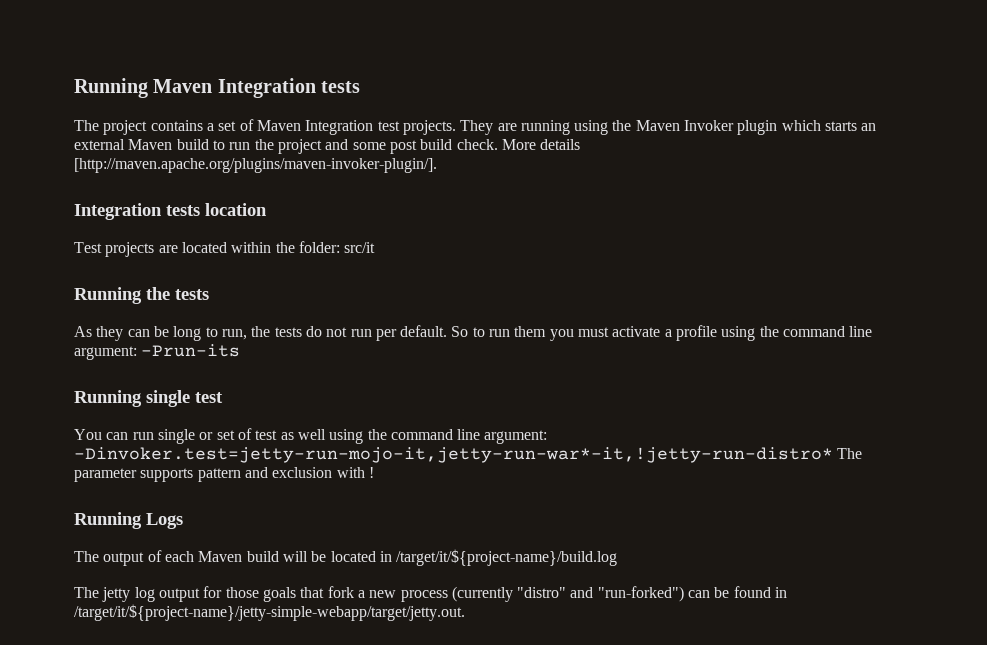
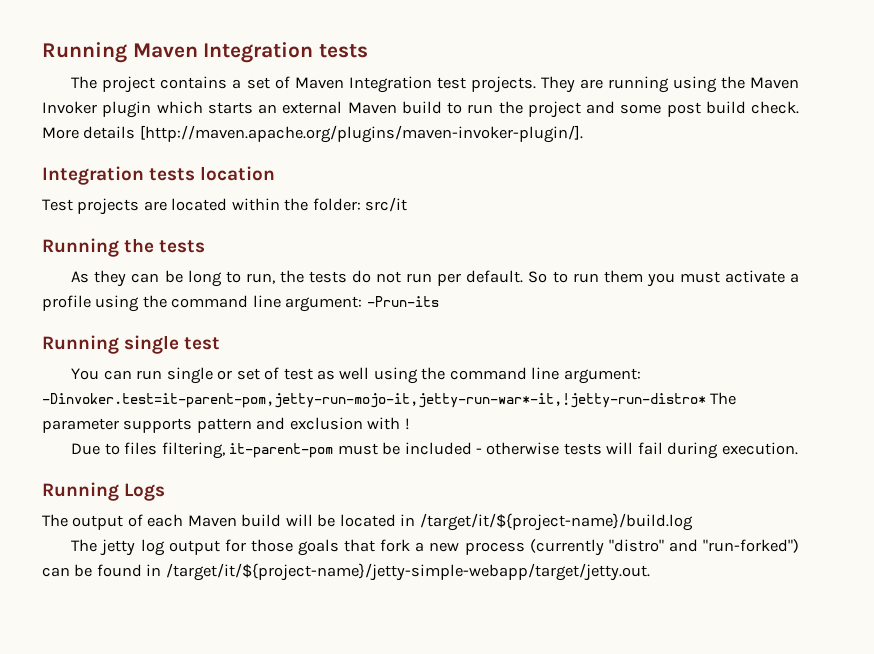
[74,447,833,463] -Dinvoker.test=jetty-run-mojo-it,jetty-run-war*-it,!jetty-run-distro* -> [42,393,706,408] -Dinvoker.test=it-parent-pom,jetty-run-mojo-it,jetty-run-war*-it,!jetty-run-distro*
(374, 472) none -> [71,442,798,459] // Due to files filtering, it-parent-pom must be included - otherwise tests will fail during execution.

